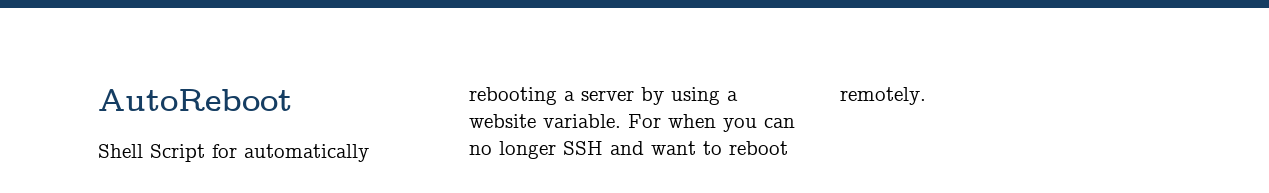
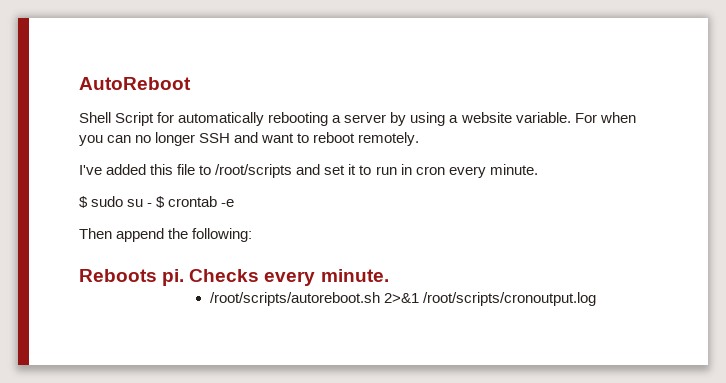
(926, 96) none -> [79,164,538,178] [79,196,235,208] [79,228,253,242] [79,269,389,286] [209,292,596,306] // I've added this file to /root/scripts and set it to run in cron every minute. // $ sudo su - $ crontab -e // Then append the following: // Reboots pi. Checks every minute. // /root/scripts/autoreboot.sh 2>&1 /root/scripts/cronoutput.log

